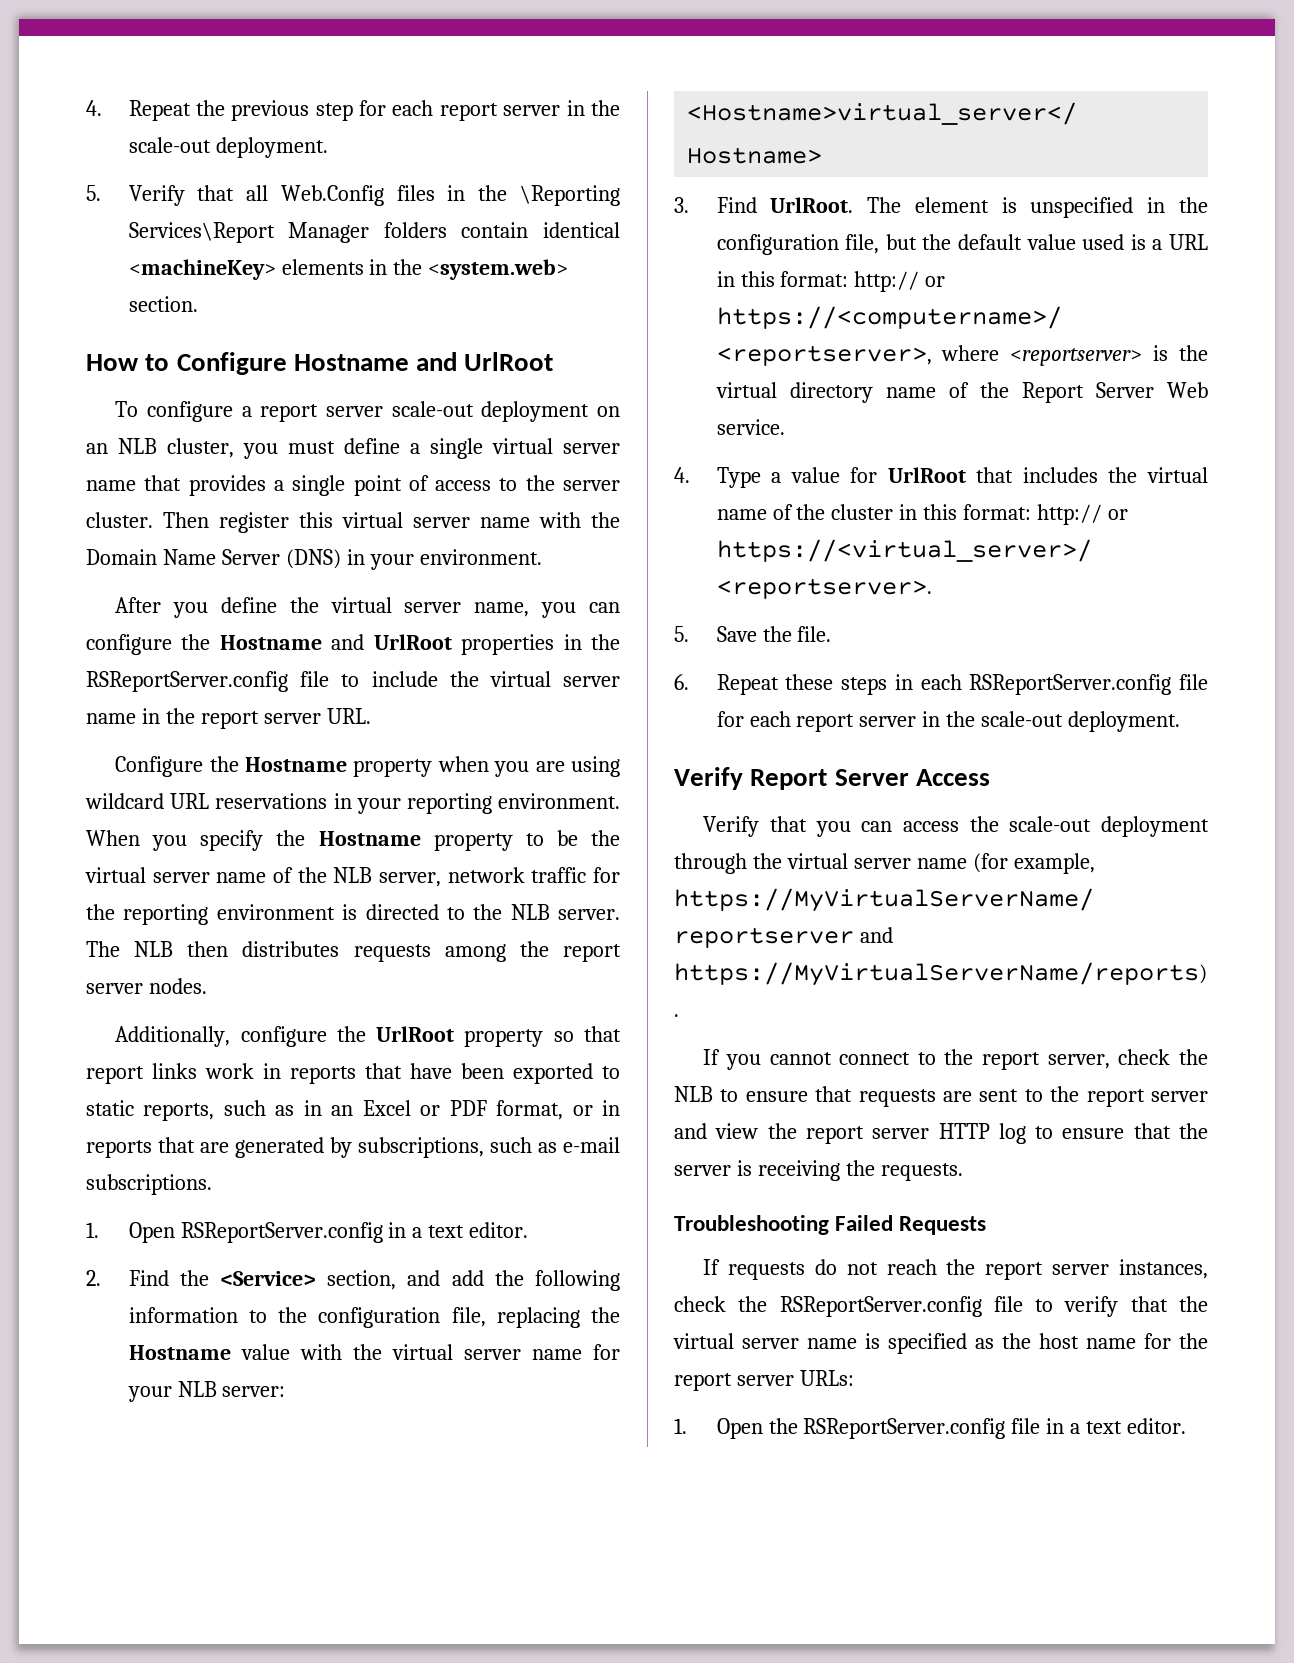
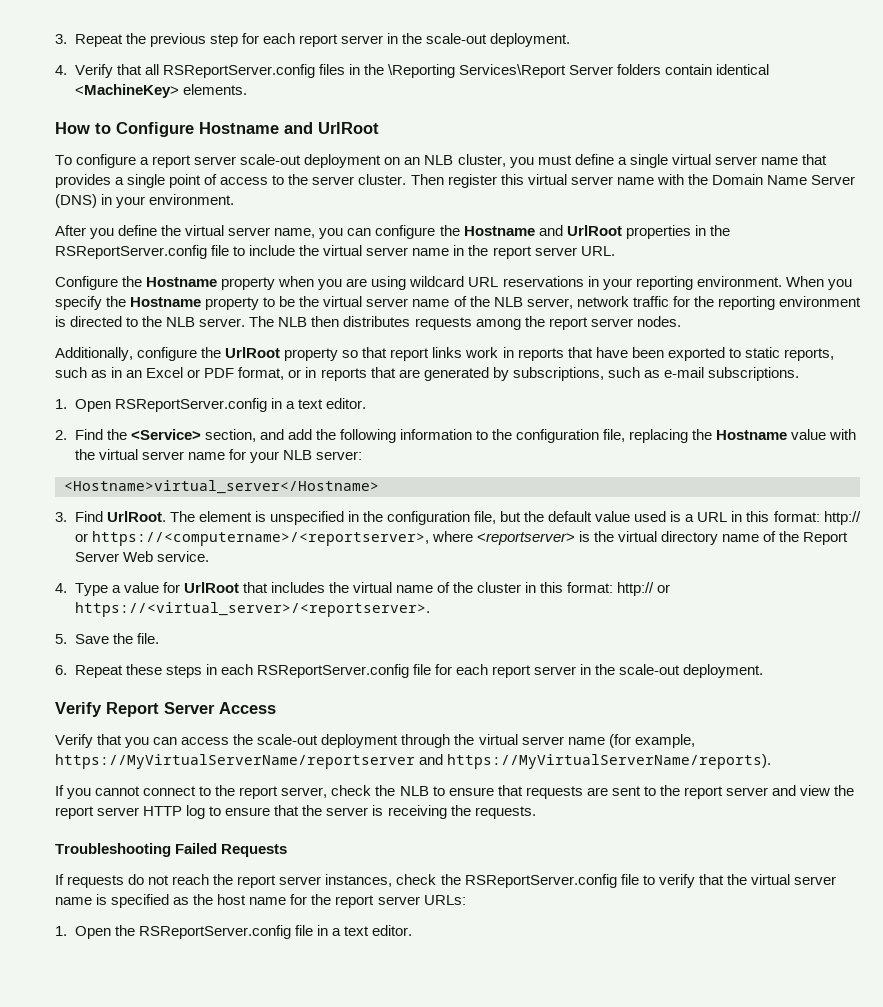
[86,100,102,116] 4. -> [55,34,67,44] 3.
[86,185,101,201] 5. -> [55,65,67,75] 4.
[280,185,384,206] Web.Config -> [162,64,315,78] RSReportServer.config
[288,222,370,243] Manager -> [568,65,613,75] Server
[128,259,569,280] [128,296,198,312] <machineKey> elements in the <system.web> section. -> [74,84,247,98] <MachineKey> elements.

